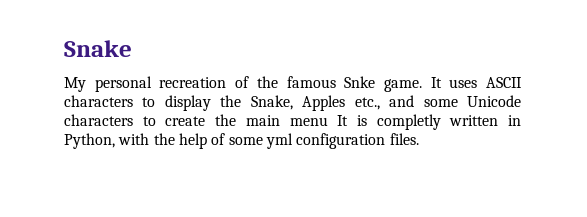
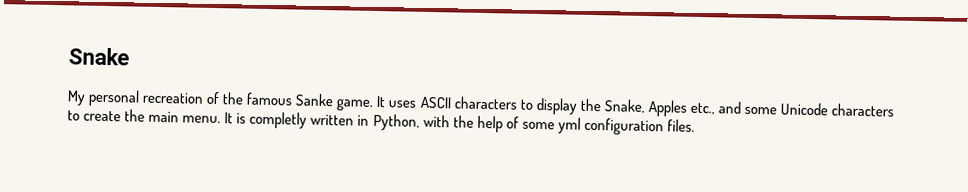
[344,76,376,88] Snke -> [295,93,335,107] Sanke
[289,117,328,126] menu -> [182,115,222,124] menu.

